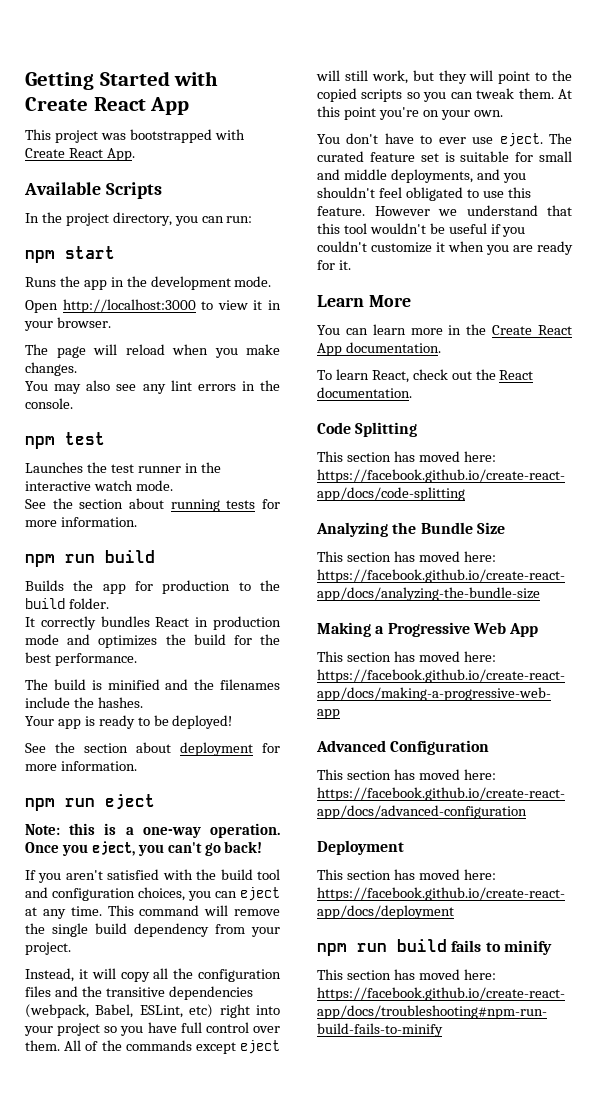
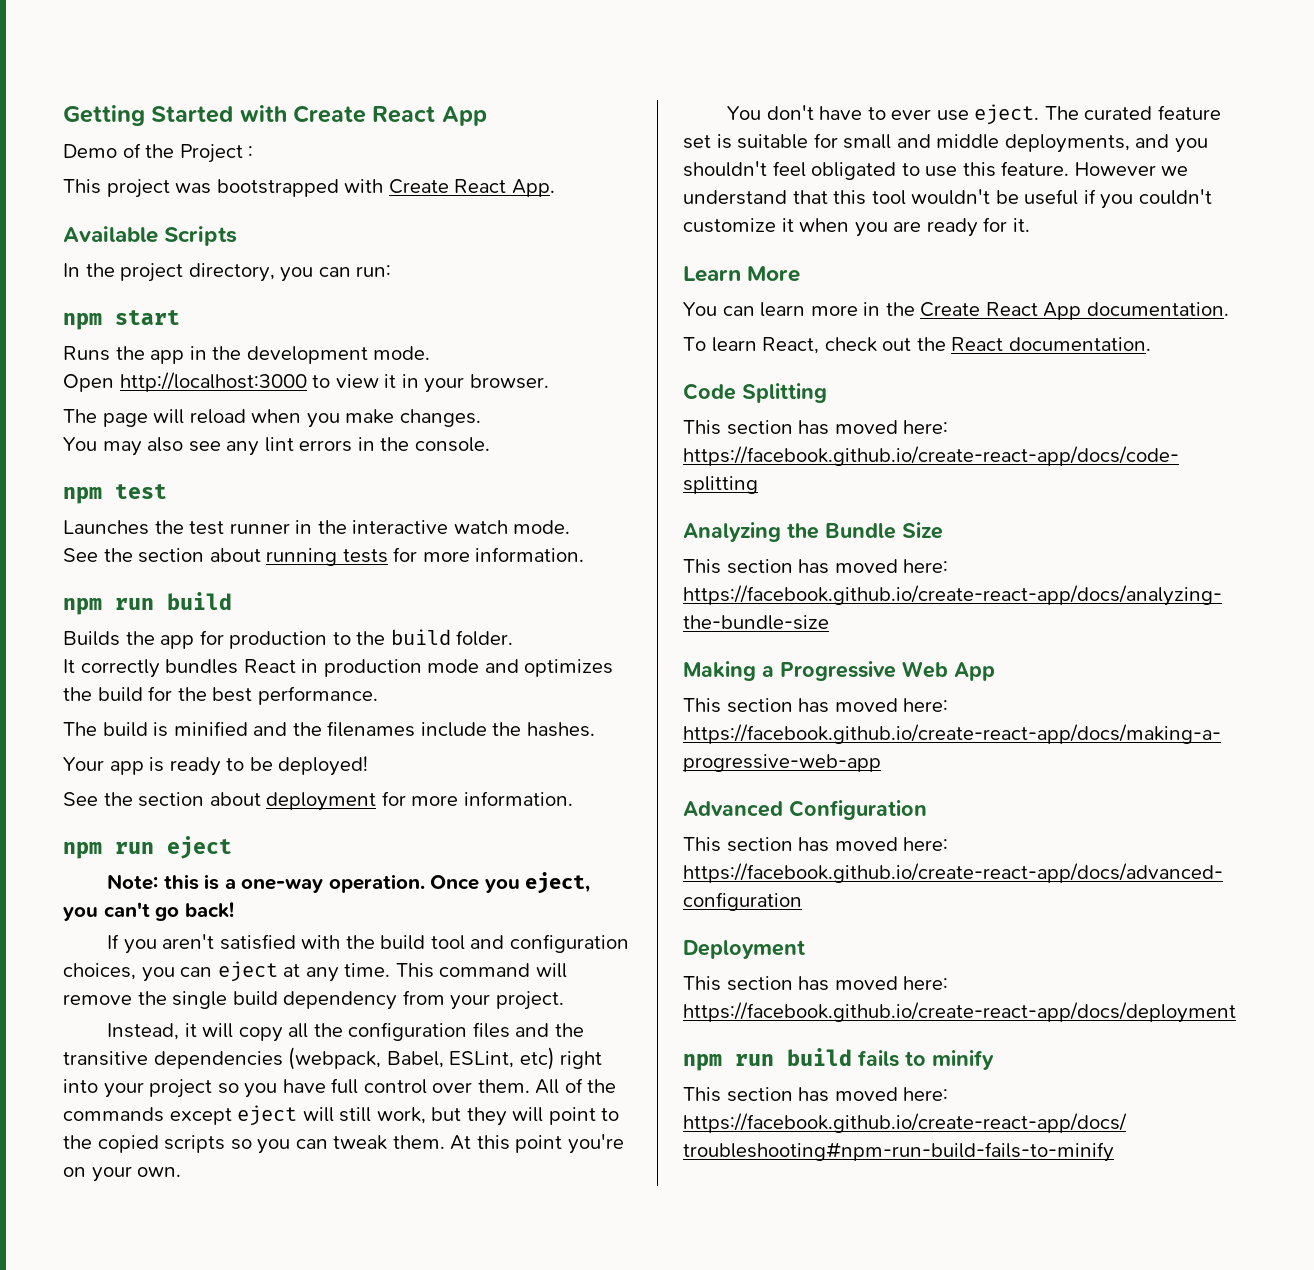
(190, 106) none -> [63,143,254,163] // Demo of the Project :

